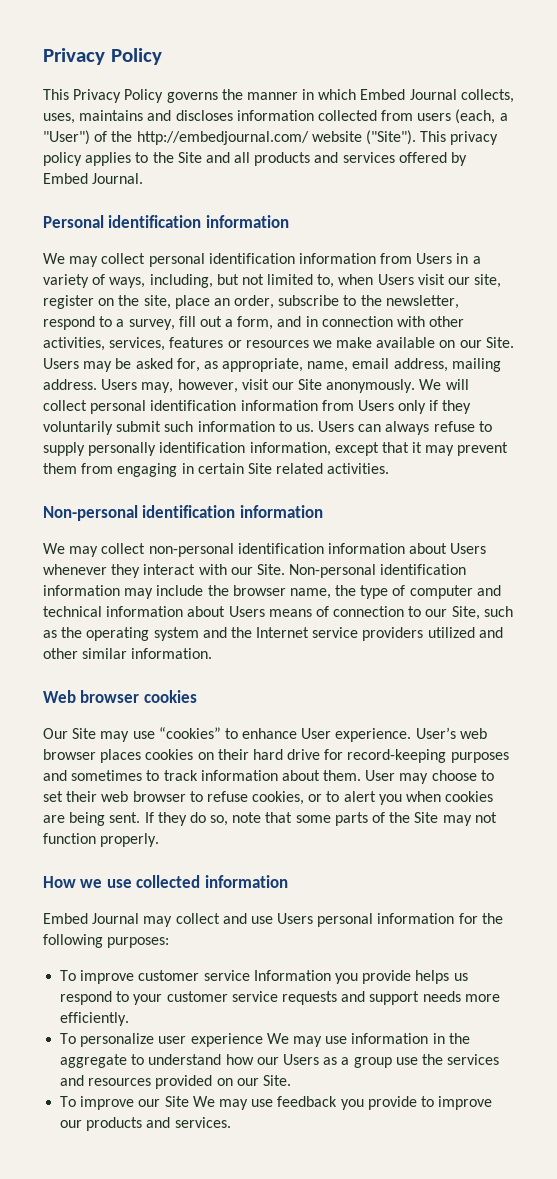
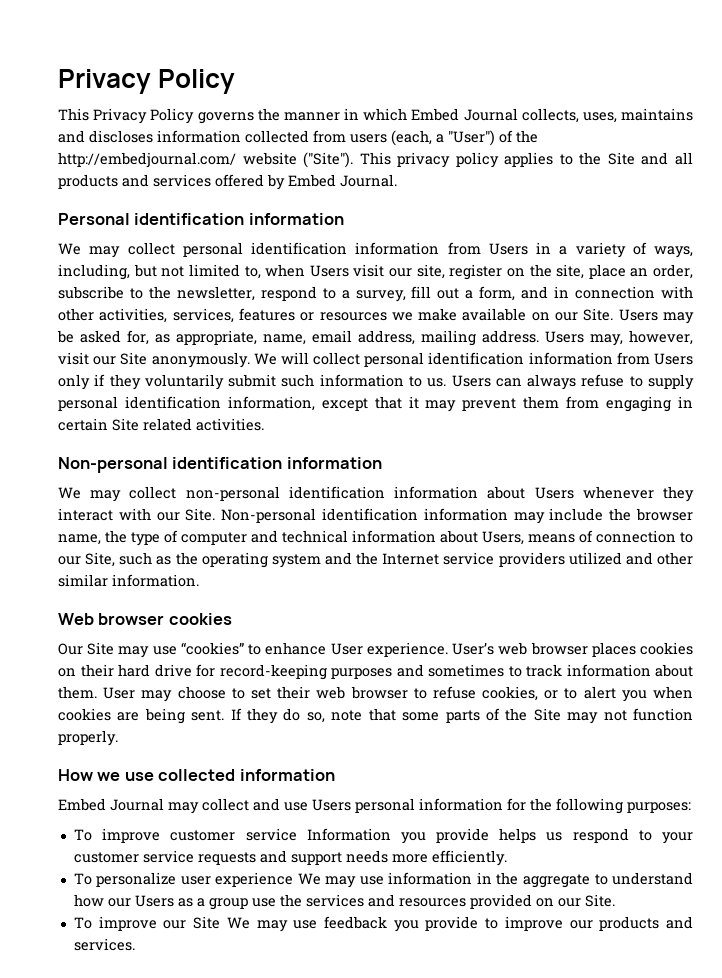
[88,442,157,456] personally -> [58,396,118,411] personal
[228,606,265,617] Users -> [482,531,524,545] Users,

